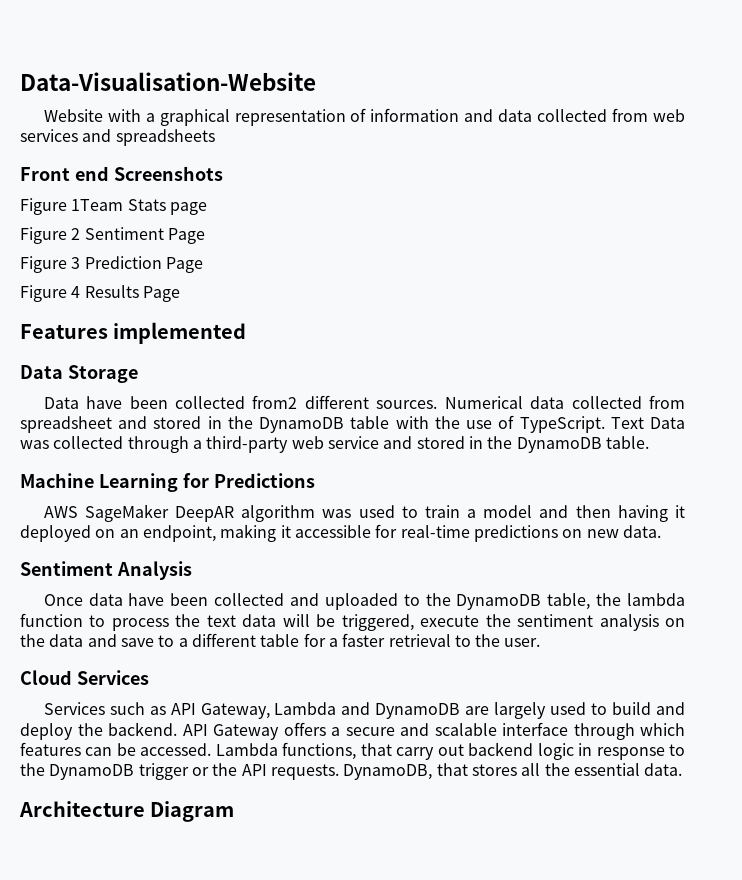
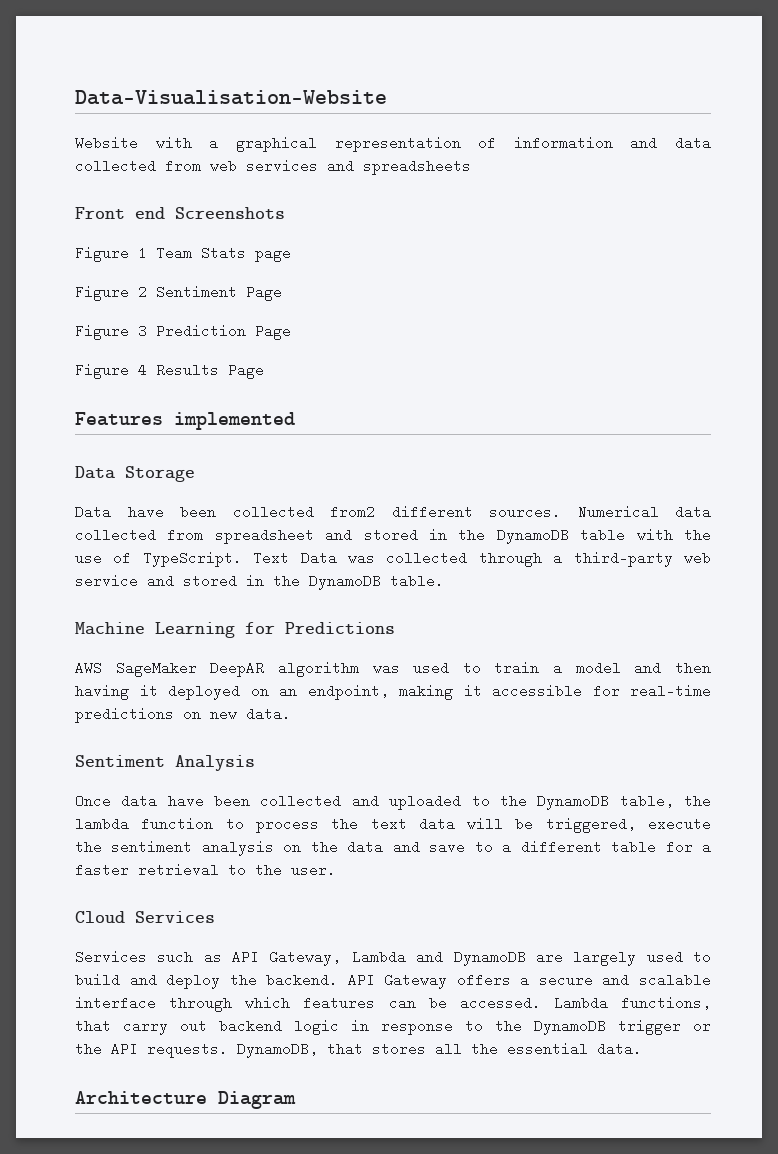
[71,199,124,211] 1Team -> [138,246,192,260] 1 Team

